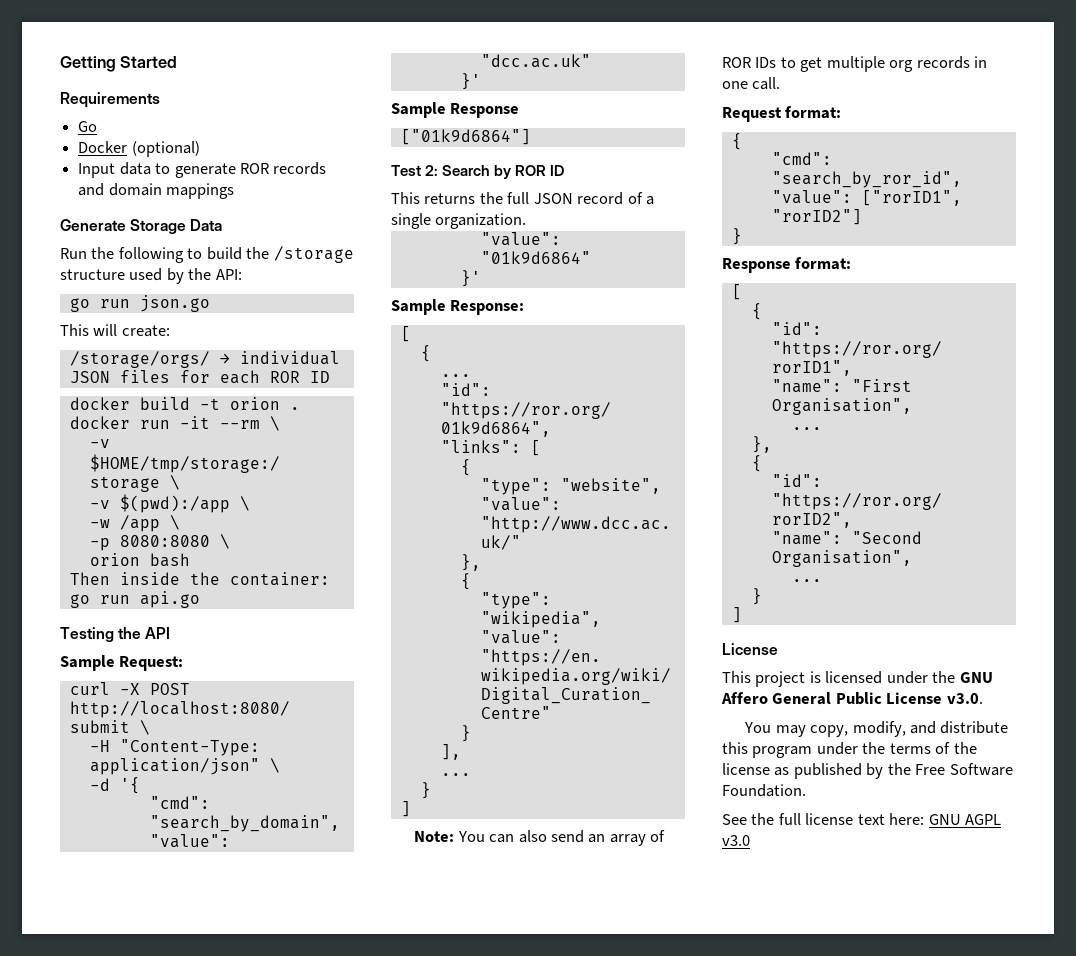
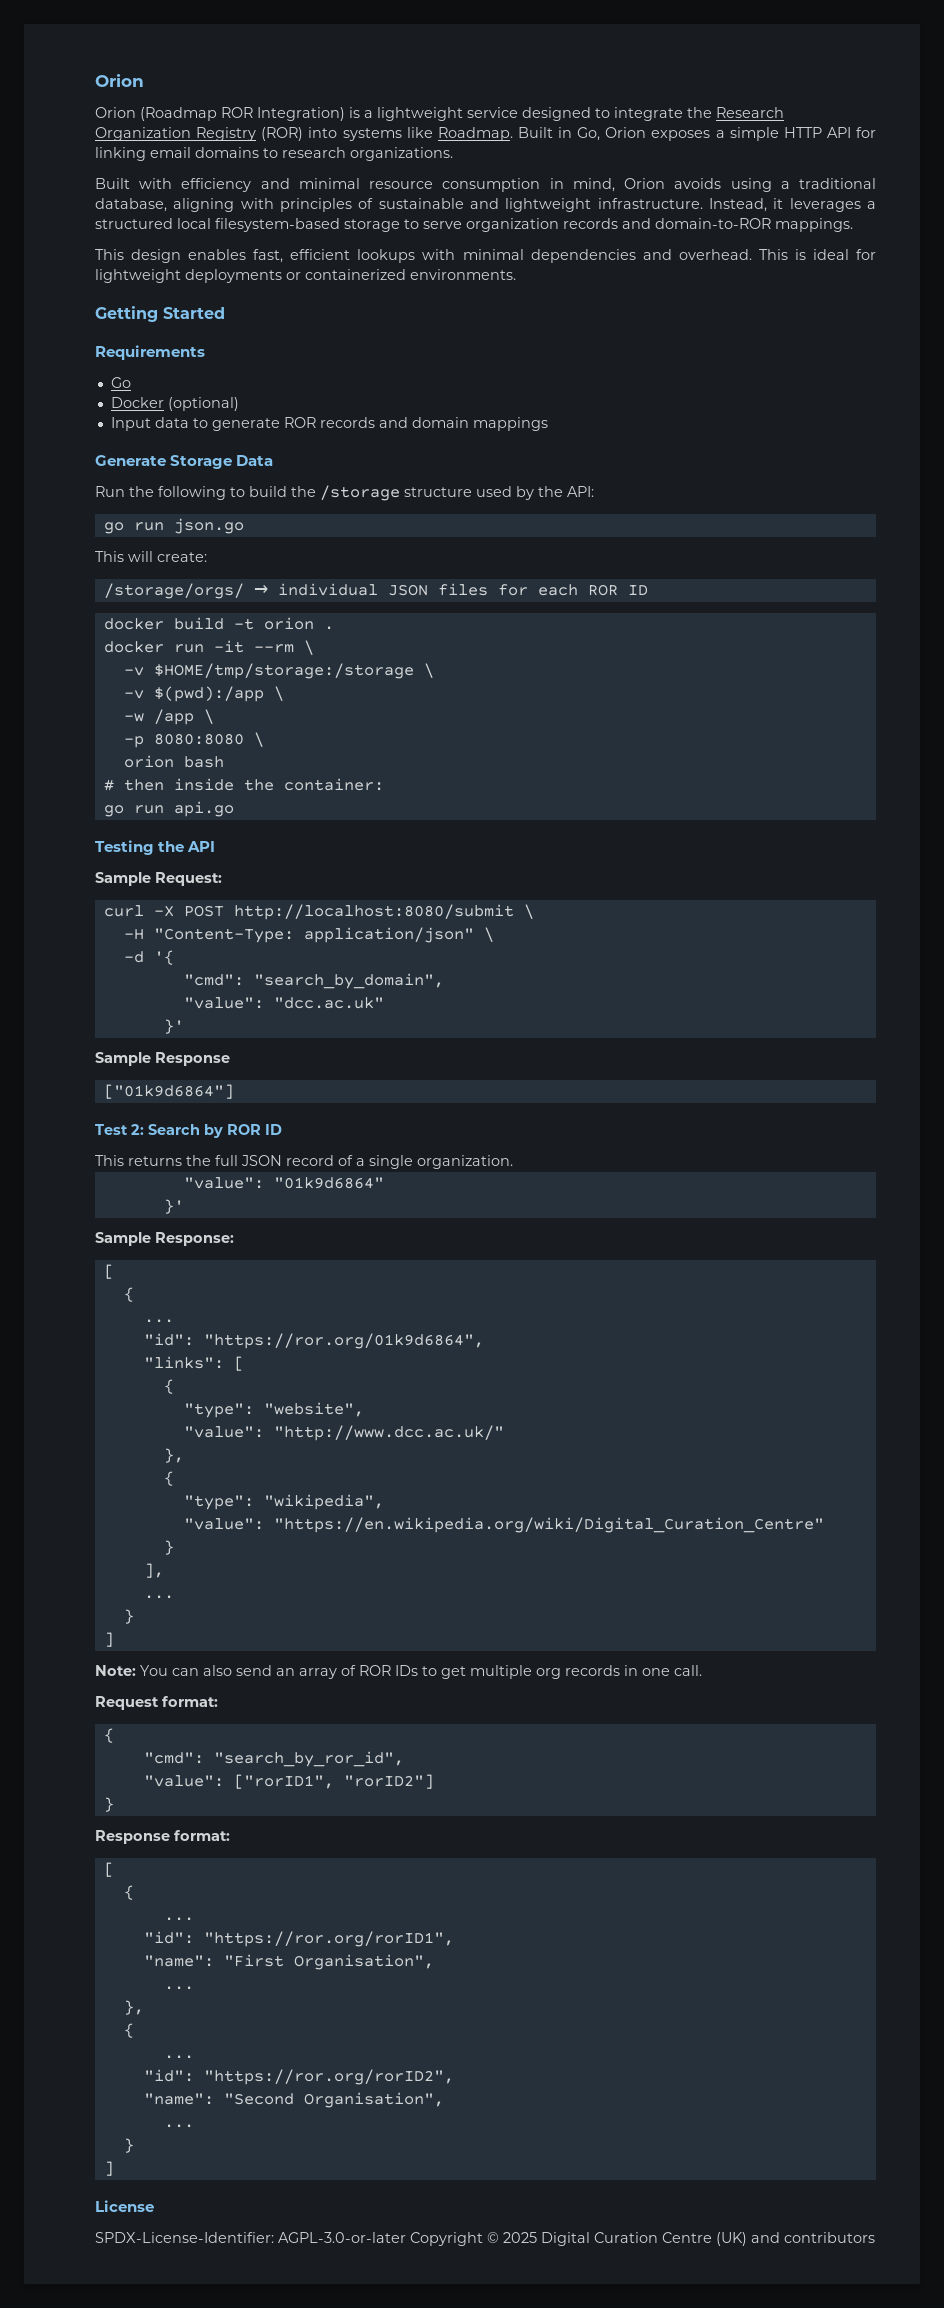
(60, 64) none -> [95,74,144,87] [95,107,784,121] [95,127,876,141] [95,147,453,161] [95,178,877,192] [95,198,876,212] [95,218,853,232] [95,249,876,263] [95,269,516,283] Orion // Orion (Roadmap ROR Integration) is a lightweight service designed to integrate the Research Organization Registry (ROR) into systems like Roadmap. Built in Go, Orion exposes a simple HTTP API for linking email domains to research organizations. // Built with efficiency and minimal resource consumption in mind, Orion avoids using a traditional database, aligning with principles of sustainable and lightweight infrastructure. Instead, it leverages a structured local filesystem-based storage to serve organization records and domain-to-ROR mappings. // This design enables fast, efficient lookups with minimal dependencies and overhead. This is ideal for lightweight deployments or containerized environments. //
[69,572,110,585] Then -> [103,779,164,791] # then
(762, 311) none -> [163,1917,194,1921] // ...
(762, 463) none -> [163,2055,194,2059] // ...
[722,671,993,687] [721,692,983,705] [744,721,1009,737] [722,742,977,758] [722,763,1013,779] [722,784,806,797] [722,813,1002,825] [722,835,750,846] This project is licensed under the GNU Affero General Public License v3.0. // You may copy, modify, and distribute this program under the terms of the license as published by the Free Software Foundation. // See the full license text here: GNU AGPL v3.0 -> [95,2232,875,2246] SPDX-License-Identifier: AGPL-3.0-or-later Copyright © 2025 Digital Curation Centre (UK) and contributors

